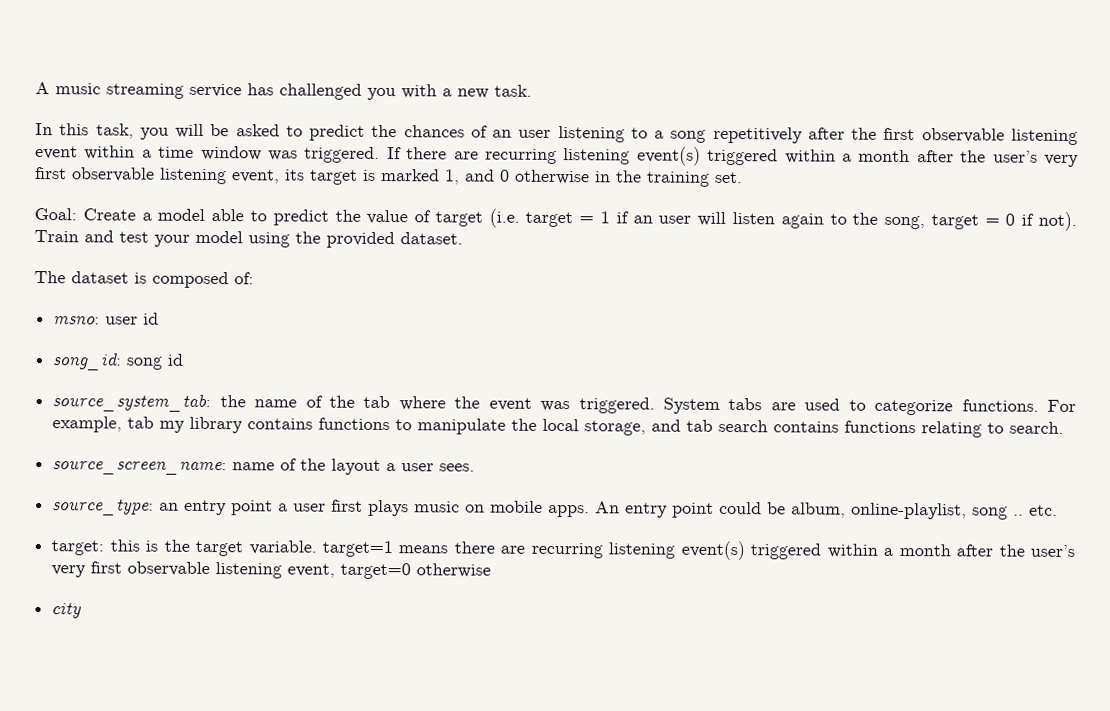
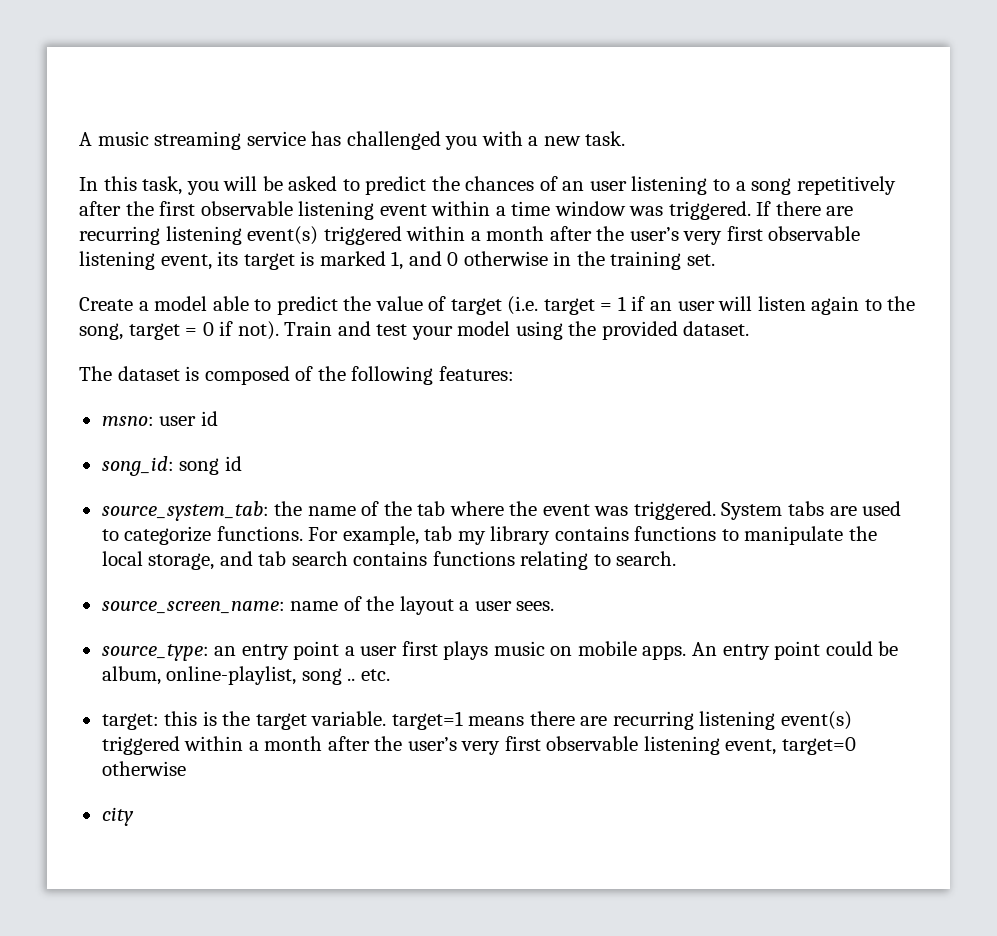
[34,208,77,221] Goal: -> (715, 260) none
[234,272,254,285] of: -> [295,366,514,385] of the following features:

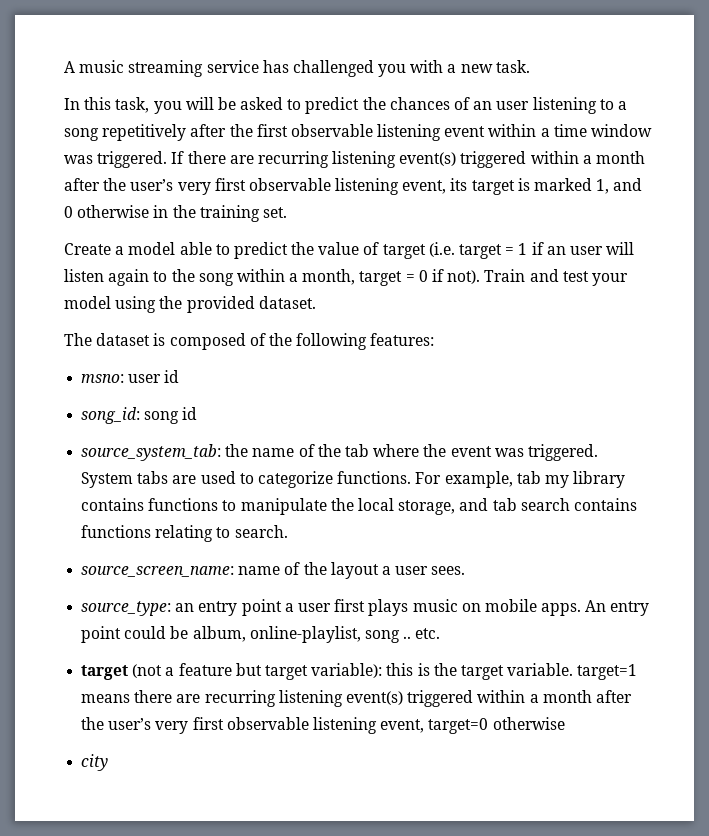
[79,323,123,340] song, -> [198,269,356,286] song within a month,
[101,713,159,730] target: -> [81,663,383,680] target (not a feature but target variable):

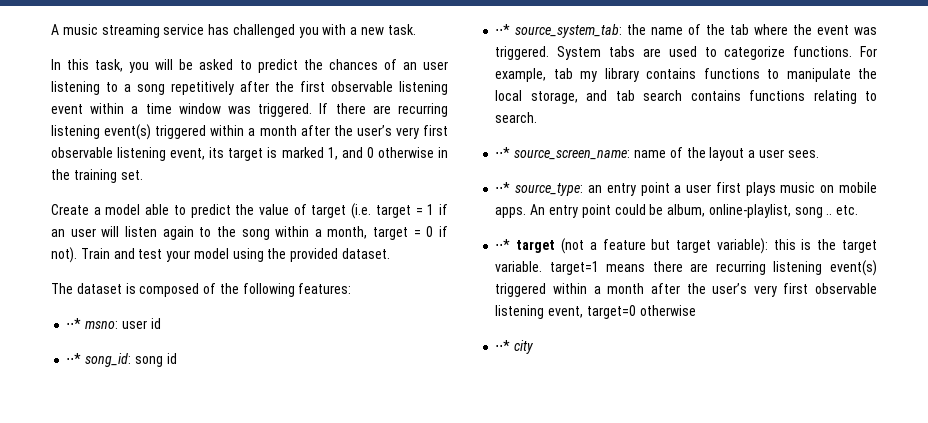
(435, 339) none -> [66,318,82,329] ⋅⋅*
(180, 376) none -> [66,353,82,364] ⋅⋅*
(198, 413) none -> [495,24,511,35] ⋅⋅*
(288, 531) none -> [495,147,511,158] ⋅⋅*
(466, 570) none -> [495,182,511,193] ⋅⋅*
(441, 633) none -> [495,239,511,250] ⋅⋅*
(565, 723) none -> [495,340,511,351] ⋅⋅*

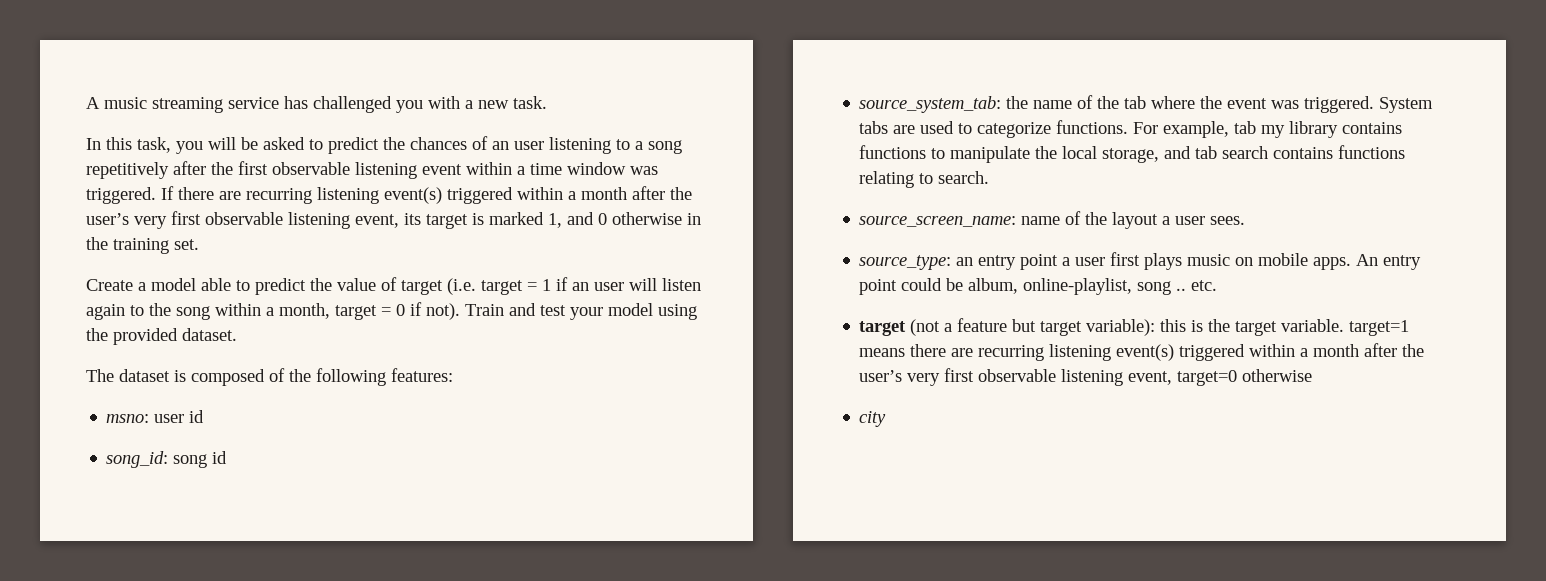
[66,318,82,329] ⋅⋅* -> (453, 375) none
[66,353,82,364] ⋅⋅* -> (205, 416) none
[495,24,511,35] ⋅⋅* -> (228, 457) none
[495,147,511,158] ⋅⋅* -> (990, 177) none
[495,182,511,193] ⋅⋅* -> (1246, 220) none
[495,239,511,250] ⋅⋅* -> (1218, 285) none
[495,340,511,351] ⋅⋅* -> (1313, 375) none

